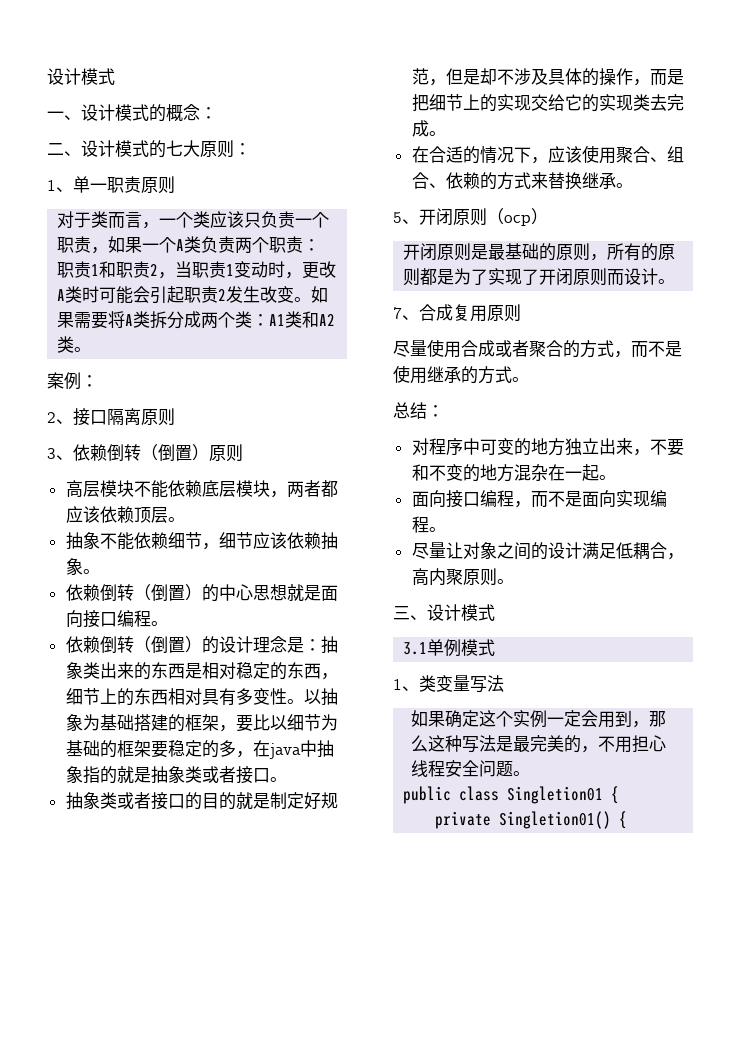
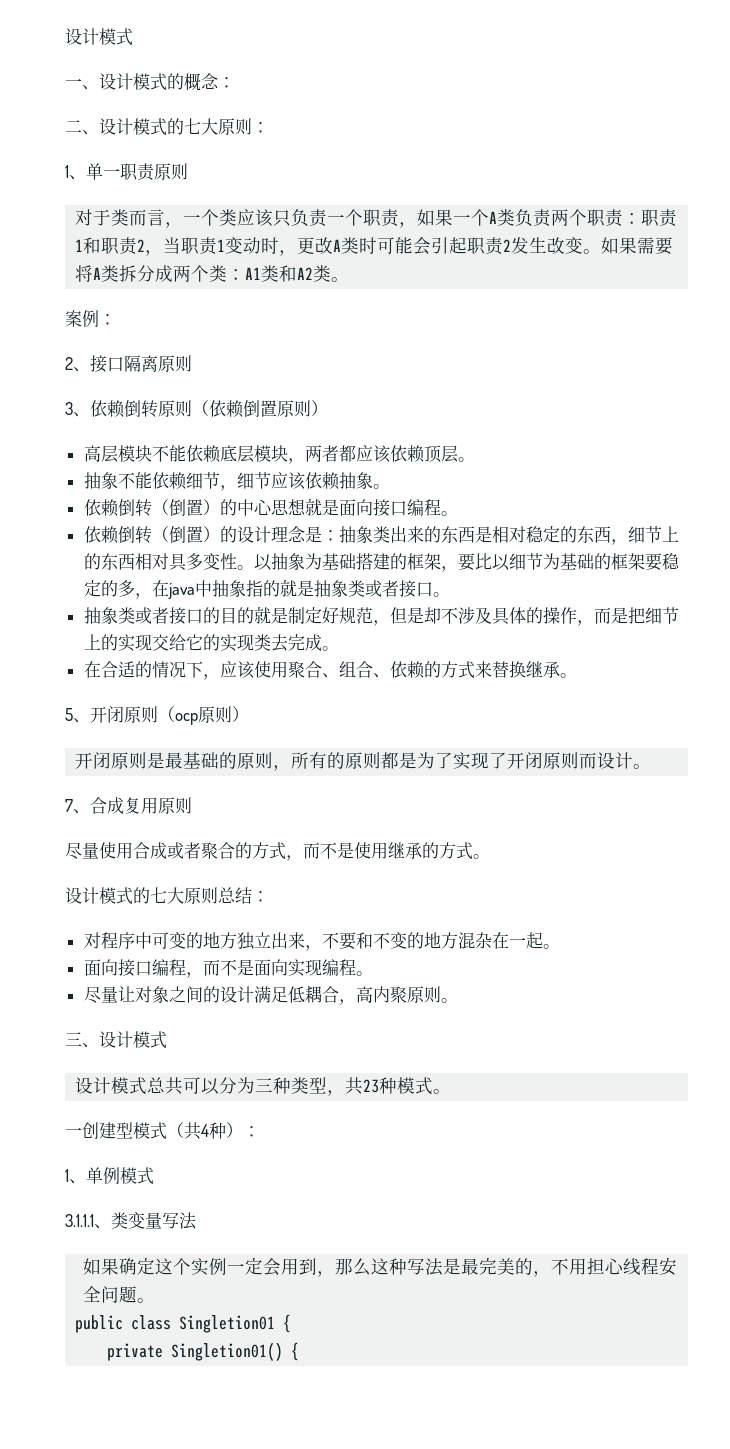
[141,444,243,462] （倒置）原则 -> [158,400,328,418] 原则（依赖倒置原则）
[218,688,236,706] 有 -> (187, 562) none
(531, 220) none -> [198,706,232,723] 原则
(529, 379) none -> [65,887,218,905] 设计模式的七大原则
[403,642,428,655] 3.1 -> [75,1077,452,1096] [65,1122,260,1140] [65,1169,86,1184] 设计模式总共可以分为三种类型，共23种模式。 // 一创建型模式（共4种）： // 1、
[393,679,402,690] 1 -> [65,1214,94,1227] 3.1.1.1

